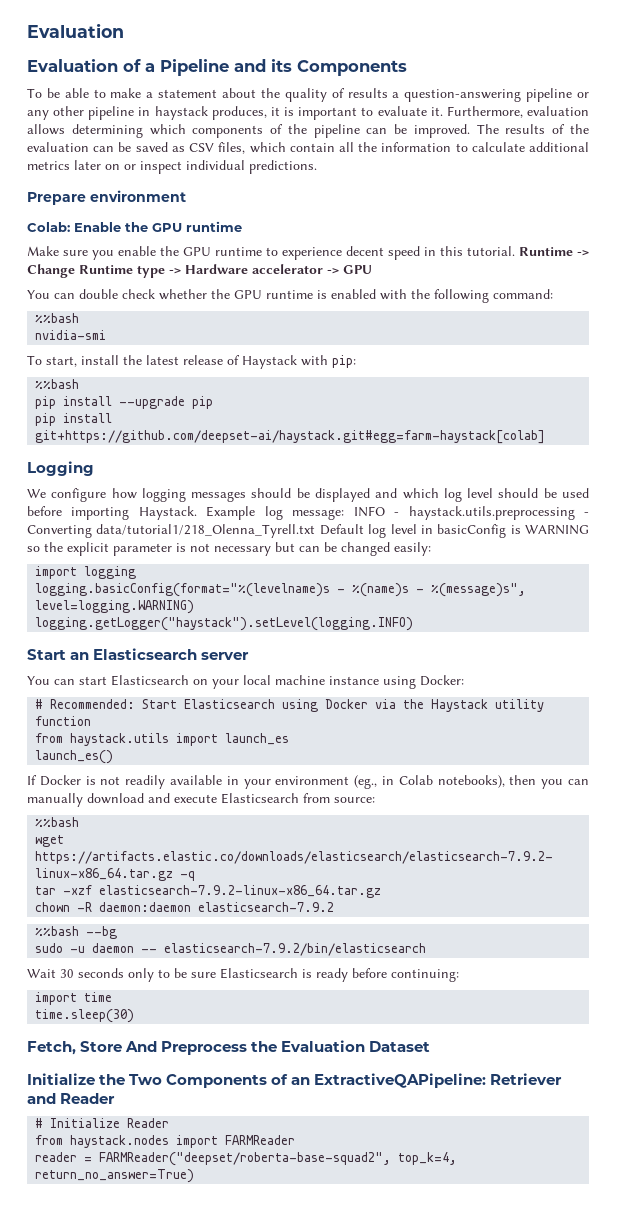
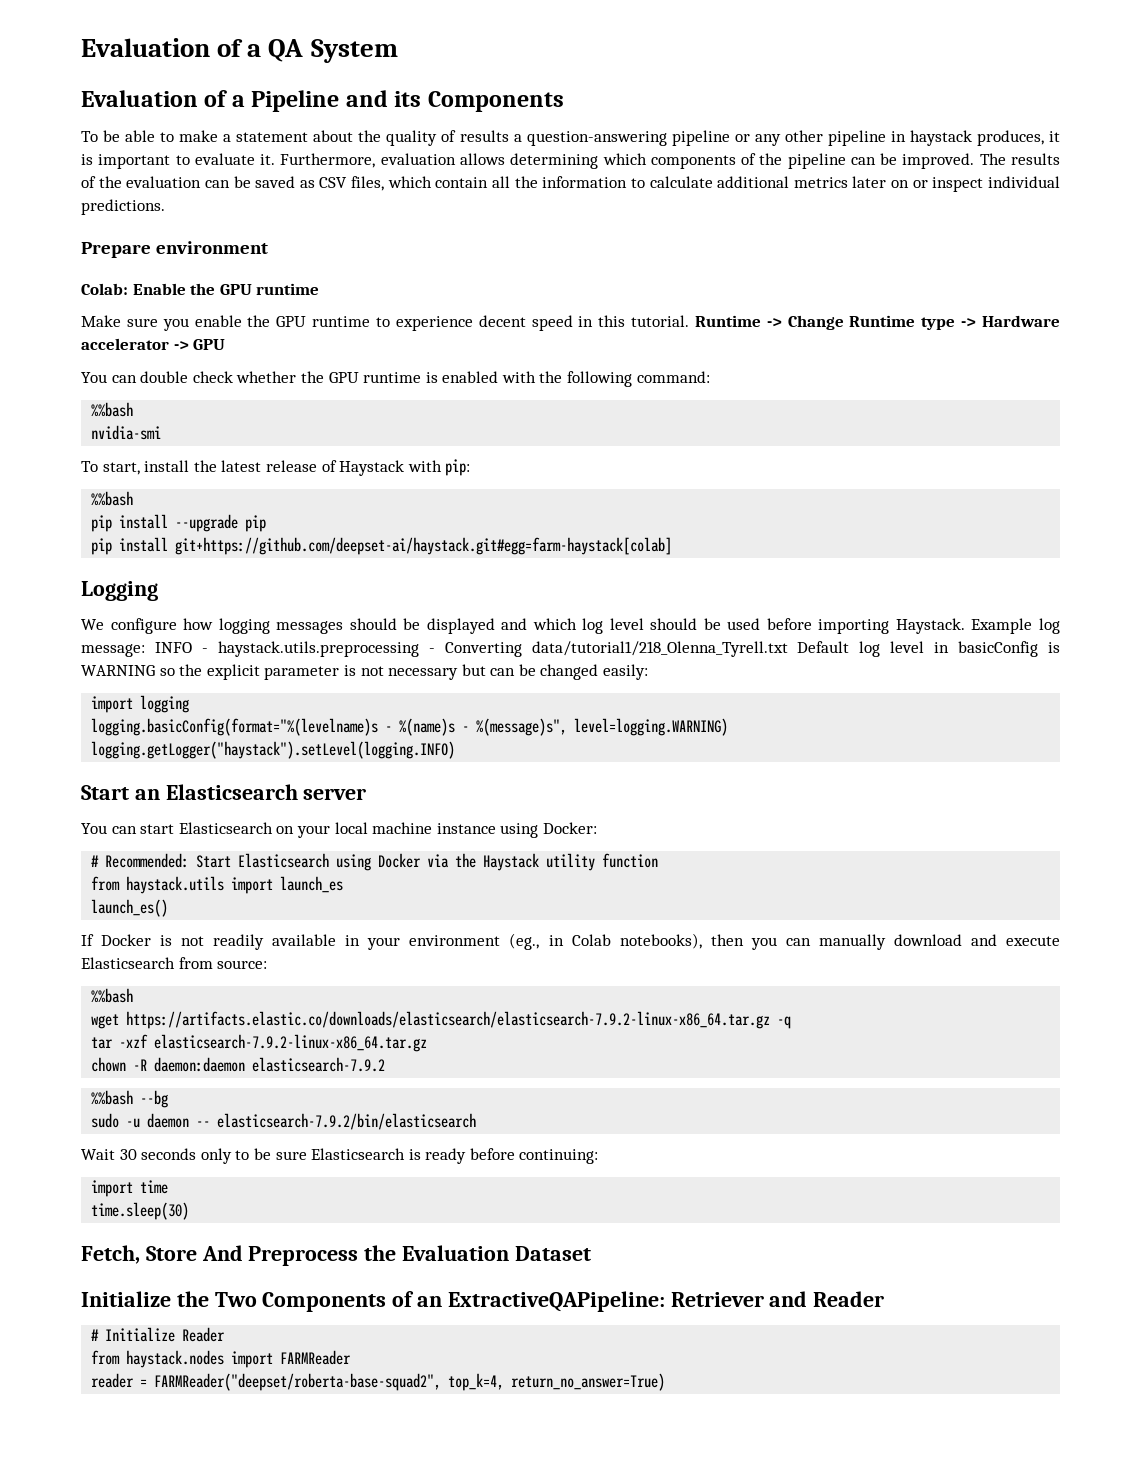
[27,23,124,38] Evaluation -> [81,38,398,63] Evaluation of a QA System

